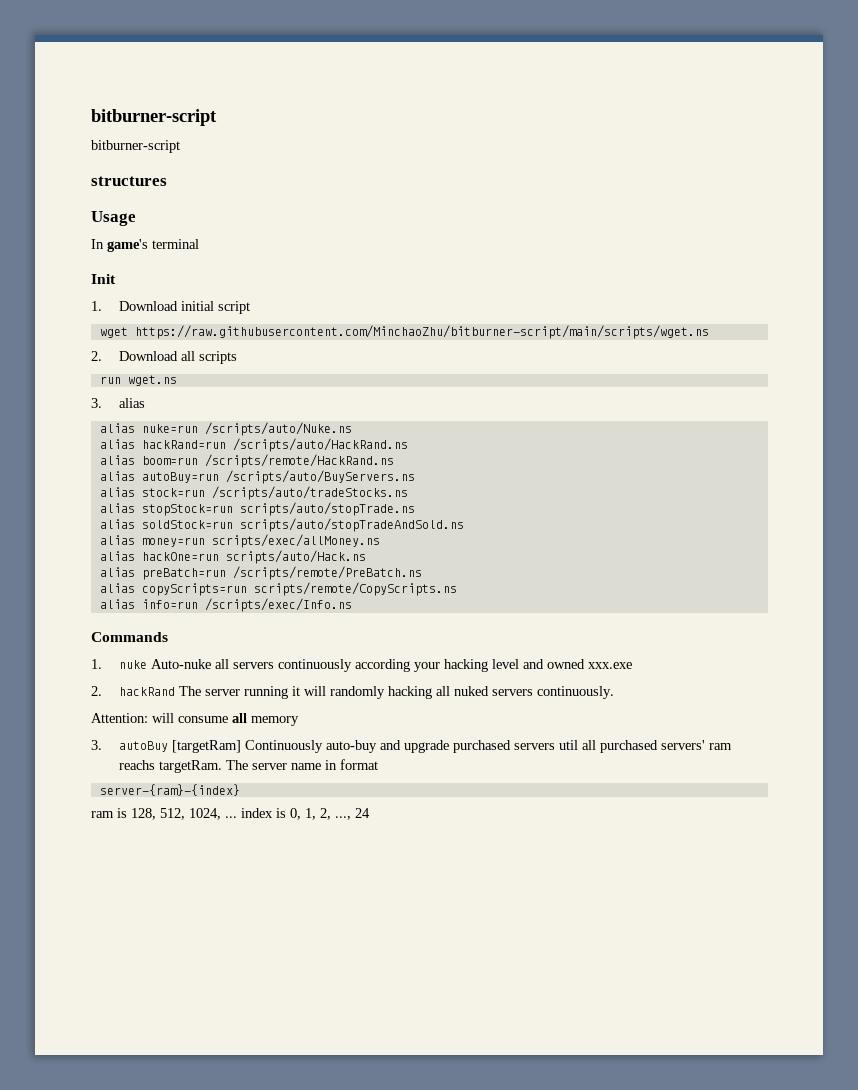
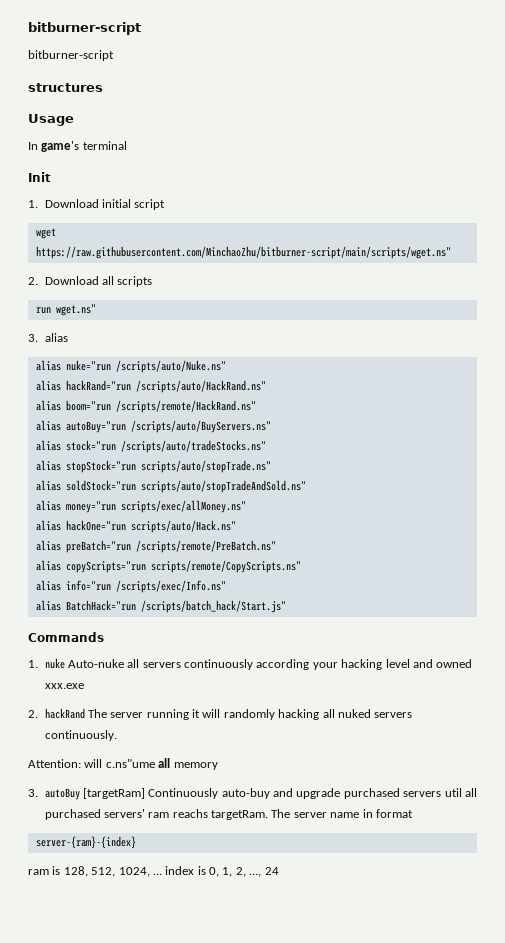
[134,325,709,339] https://raw.githubusercontent.com/MinchaoZhu/bitburner-script/main/scripts/wget.ns -> [35,246,451,259] https://raw.githubusercontent.com/MinchaoZhu/bitburner-script/main/scripts/wget.ns"
[127,375,177,386] wget.ns -> [55,304,96,316] wget.ns"
[141,422,352,436] [99,438,408,452] [99,454,394,468] [99,470,415,484] [99,486,408,500] [99,502,415,516] [99,518,464,532] [99,534,380,548] [99,550,366,564] [99,566,422,580] [99,582,457,596] [99,598,352,612] nuke=run /scripts/auto/Nuke.ns // alias hackRand=run /scripts/auto/HackRand.ns // alias boom=run /scripts/remote/HackRand.ns // alias autoBuy=run /scripts/auto/BuyServers.ns // alias stock=run /scripts/auto/tradeStocks.ns // alias stopStock=run scripts/auto/stopTrade.ns // alias soldStock=run scripts/auto/stopTradeAndSold.ns // alias money=run scripts/exec/allMoney.ns // alias hackOne=run scripts/auto/Hack.ns // alias preBatch=run /scripts/remote/PreBatch.ns // alias copyScripts=run scripts/remote/CopyScripts.ns // alias info=run /scripts/exec/Info.ns -> [65,360,226,373] [35,380,266,393] [35,400,256,413] [35,420,271,433] [35,440,266,453] [35,460,271,473] [35,480,306,493] [35,500,246,513] [35,520,236,533] [35,540,276,553] [35,560,301,573] [35,580,226,593] [35,600,286,613] nuke="run /scripts/auto/Nuke.ns" // alias hackRand="run /scripts/auto/HackRand.ns" // alias boom="run /scripts/remote/HackRand.ns" // alias autoBuy="run /scripts/auto/BuyServers.ns" // alias stock="run /scripts/auto/tradeStocks.ns" // alias stopStock="run scripts/auto/stopTrade.ns" // alias soldStock="run scripts/auto/stopTradeAndSold.ns" // alias money="run scripts/exec/allMoney.ns" // alias hackOne="run scripts/auto/Hack.ns" // alias preBatch="run /scripts/remote/PreBatch.ns" // alias copyScripts="run scripts/remote/CopyScripts.ns" // alias info="run /scripts/exec/Info.ns" // alias BatchHack="run /scripts/batch_hack/Start.js"
[178,716,228,723] consume -> [105,759,155,768] c.ns"ume

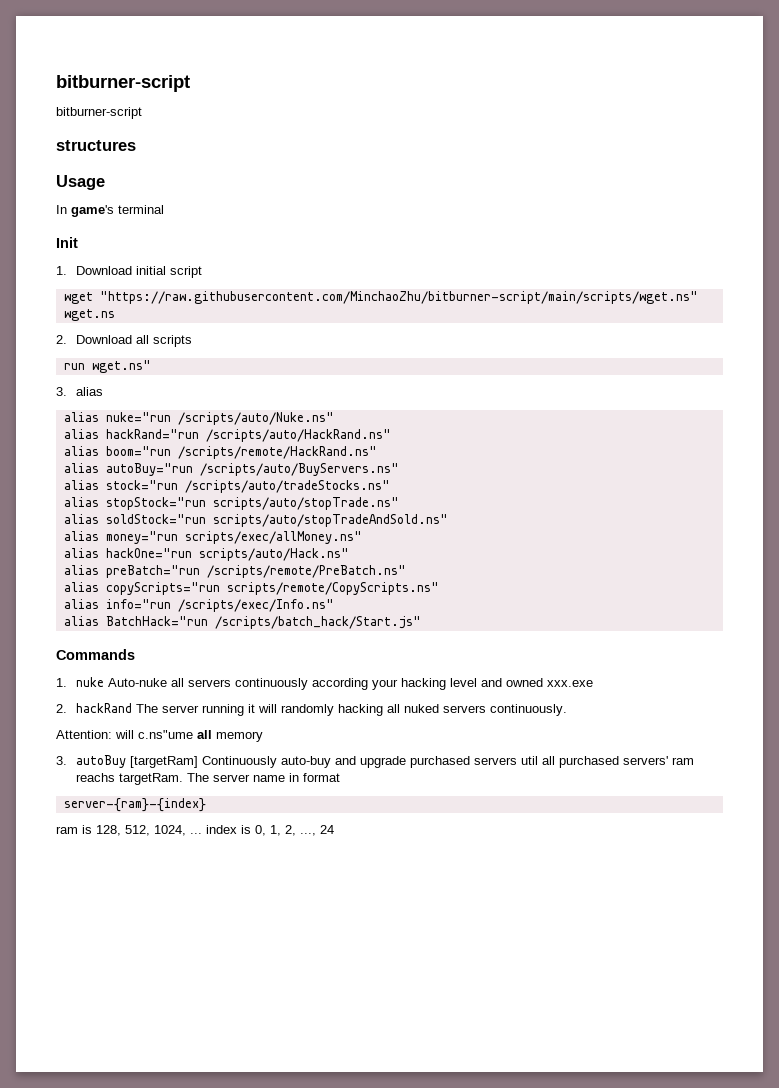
[35,246,451,259] https://raw.githubusercontent.com/MinchaoZhu/bitburner-script/main/scripts/wget.ns" -> [99,291,698,304] [63,309,115,321] "https://raw.githubusercontent.com/MinchaoZhu/bitburner-script/main/scripts/wget.ns" wget.ns

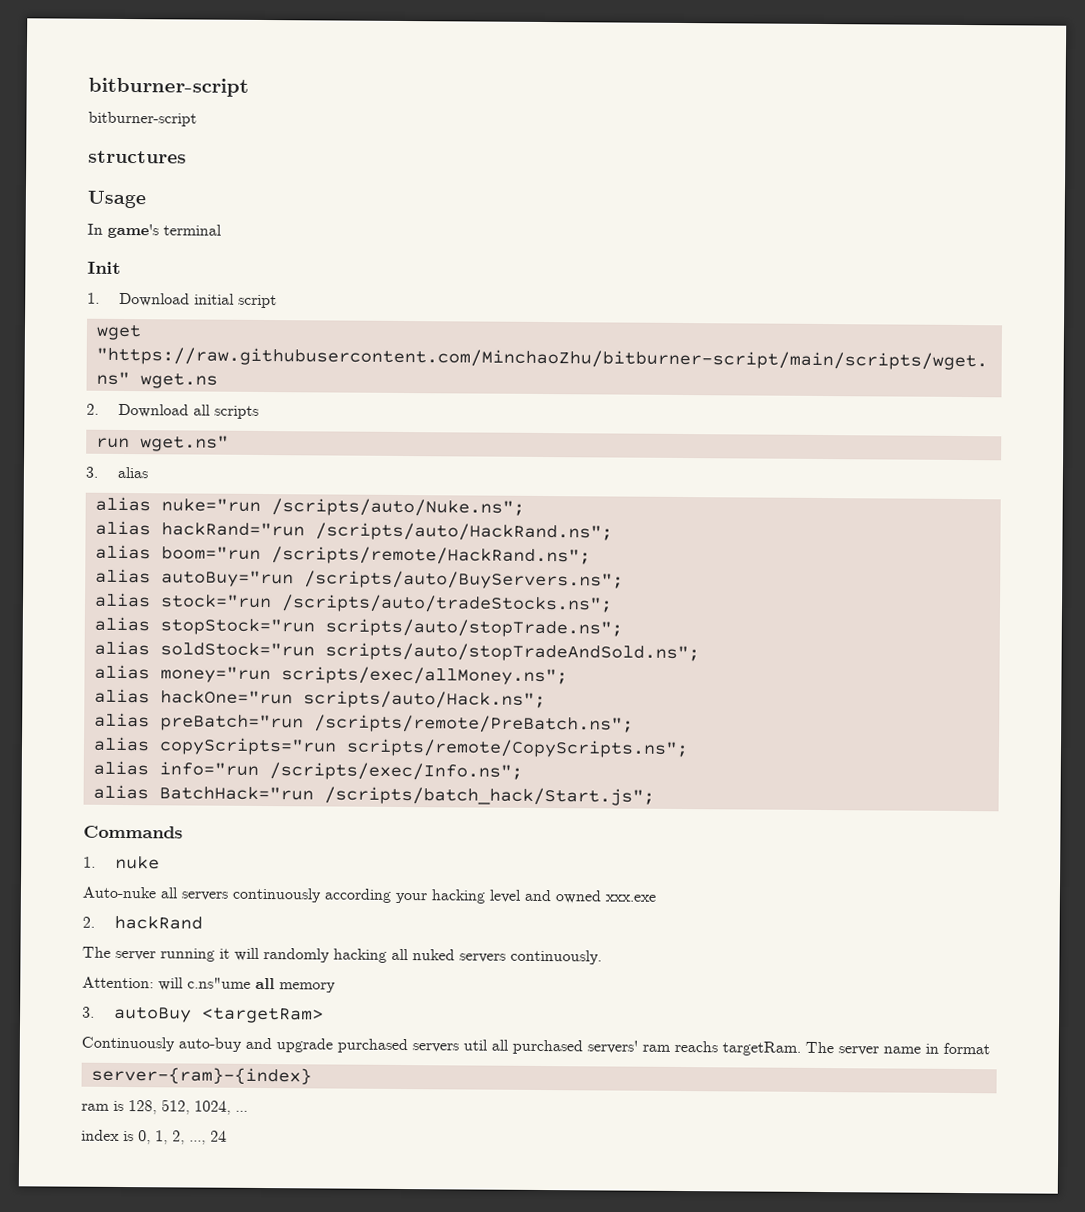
[177,412,334,425] /scripts/auto/Nuke.ns" -> [270,498,525,517] /scripts/auto/Nuke.ns";
[205,429,391,442] /scripts/auto/HackRand.ns" -> [314,522,613,542] /scripts/auto/HackRand.ns";
[177,446,377,459] /scripts/remote/HackRand.ns" -> [270,546,591,566] /scripts/remote/HackRand.ns";
[199,463,399,476] /scripts/auto/BuyServers.ns" -> [303,570,624,590] /scripts/auto/BuyServers.ns";
[184,480,390,493] /scripts/auto/tradeStocks.ns" -> [280,594,613,614] /scripts/auto/tradeStocks.ns";
[212,497,399,510] scripts/auto/stopTrade.ns" -> [324,618,623,638] scripts/auto/stopTrade.ns";
[212,514,448,527] scripts/auto/stopTradeAndSold.ns" -> [324,642,700,663] scripts/auto/stopTradeAndSold.ns";
[184,531,362,544] scripts/exec/allMoney.ns" -> [280,666,568,686] scripts/exec/allMoney.ns";
[198,548,349,561] scripts/auto/Hack.ns" -> [302,690,546,710] scripts/auto/Hack.ns";
[206,565,406,578] /scripts/remote/PreBatch.ns" -> [313,714,634,734] /scripts/remote/PreBatch.ns";
[226,582,439,595] scripts/remote/CopyScripts.ns" -> [345,738,689,759] scripts/remote/CopyScripts.ns";
[177,599,334,612] /scripts/exec/Info.ns" -> [268,762,523,781] /scripts/exec/Info.ns";
[214,616,421,629] /scripts/batch_hack/Start.js" -> [323,786,655,806] /scripts/batch_hack/Start.js";
(104, 682) none -> (160, 862) //
(132, 708) none -> (203, 922) //
[129,756,198,768] [targetRam] -> [201,1007,324,1024] <targetRam> //
(202, 833) none -> (248, 1111) //

